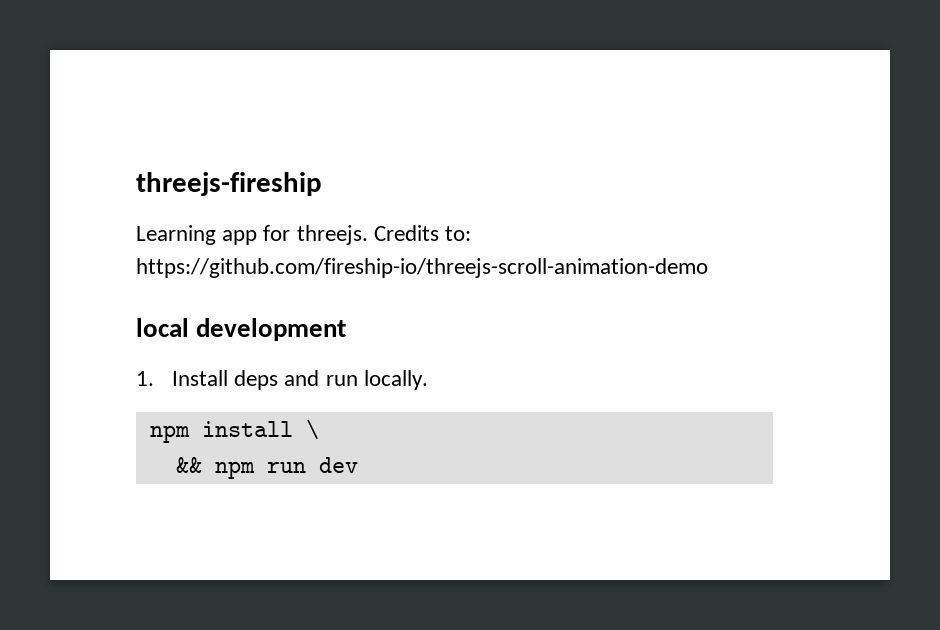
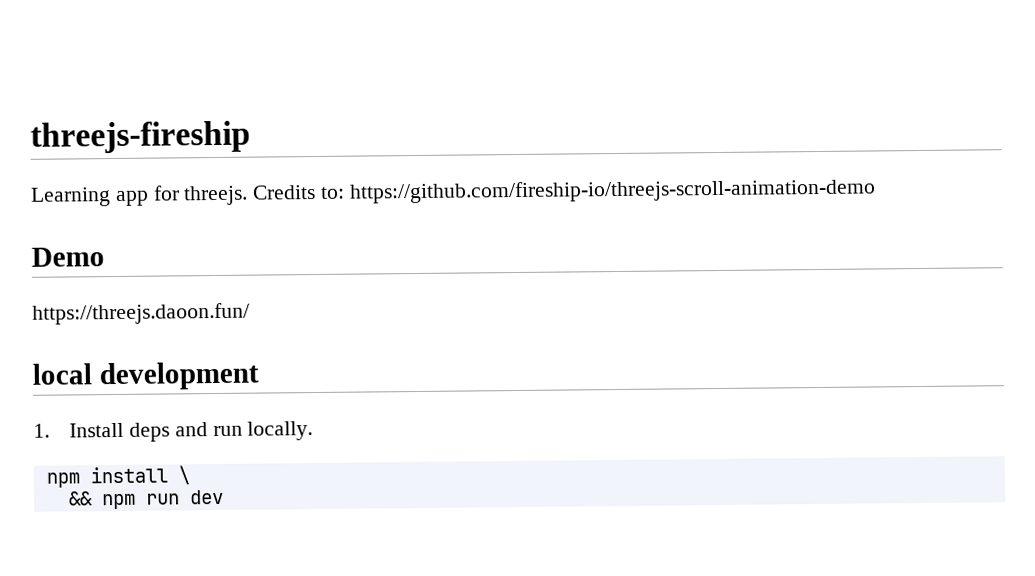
(708, 268) none -> [31,247,105,267] [32,302,250,325] // Demo // https://threejs.daoon.fun/

